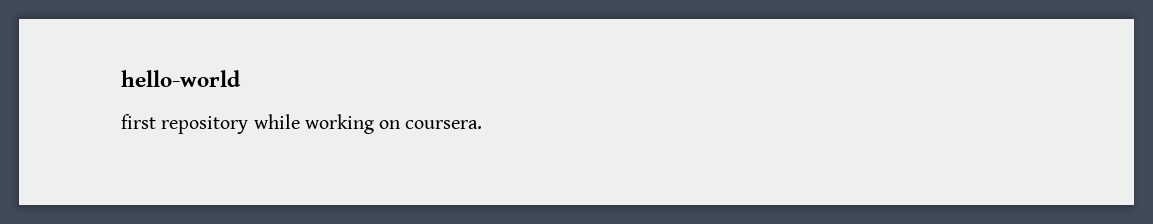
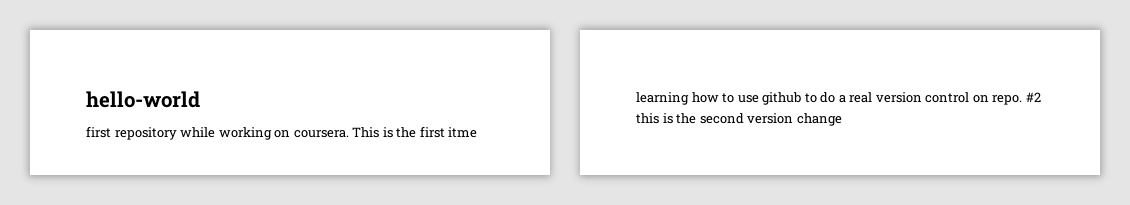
(483, 124) none -> [352,126,478,138] [636,92,1041,105] [636,113,842,126] This is the first itme learning how to use github to do a real version control on repo. #2 this is the second version change

